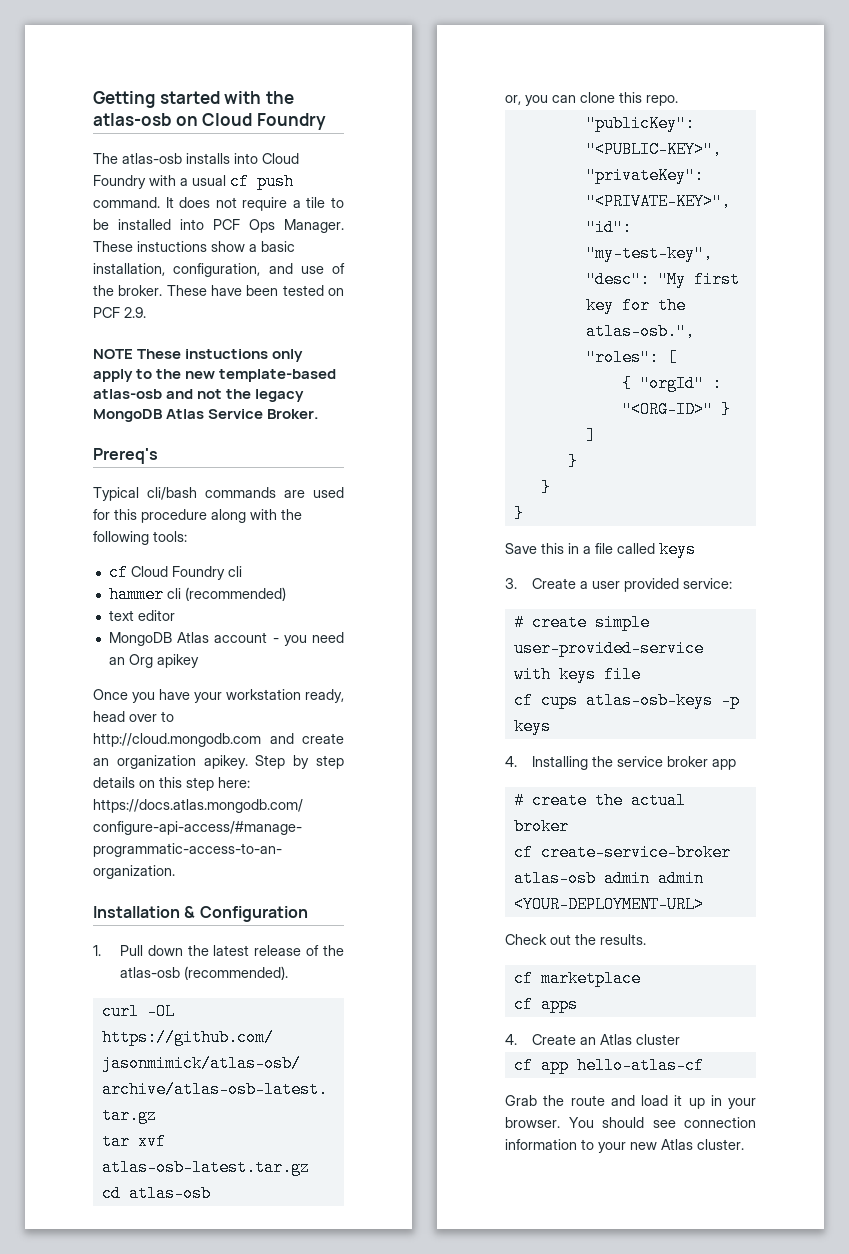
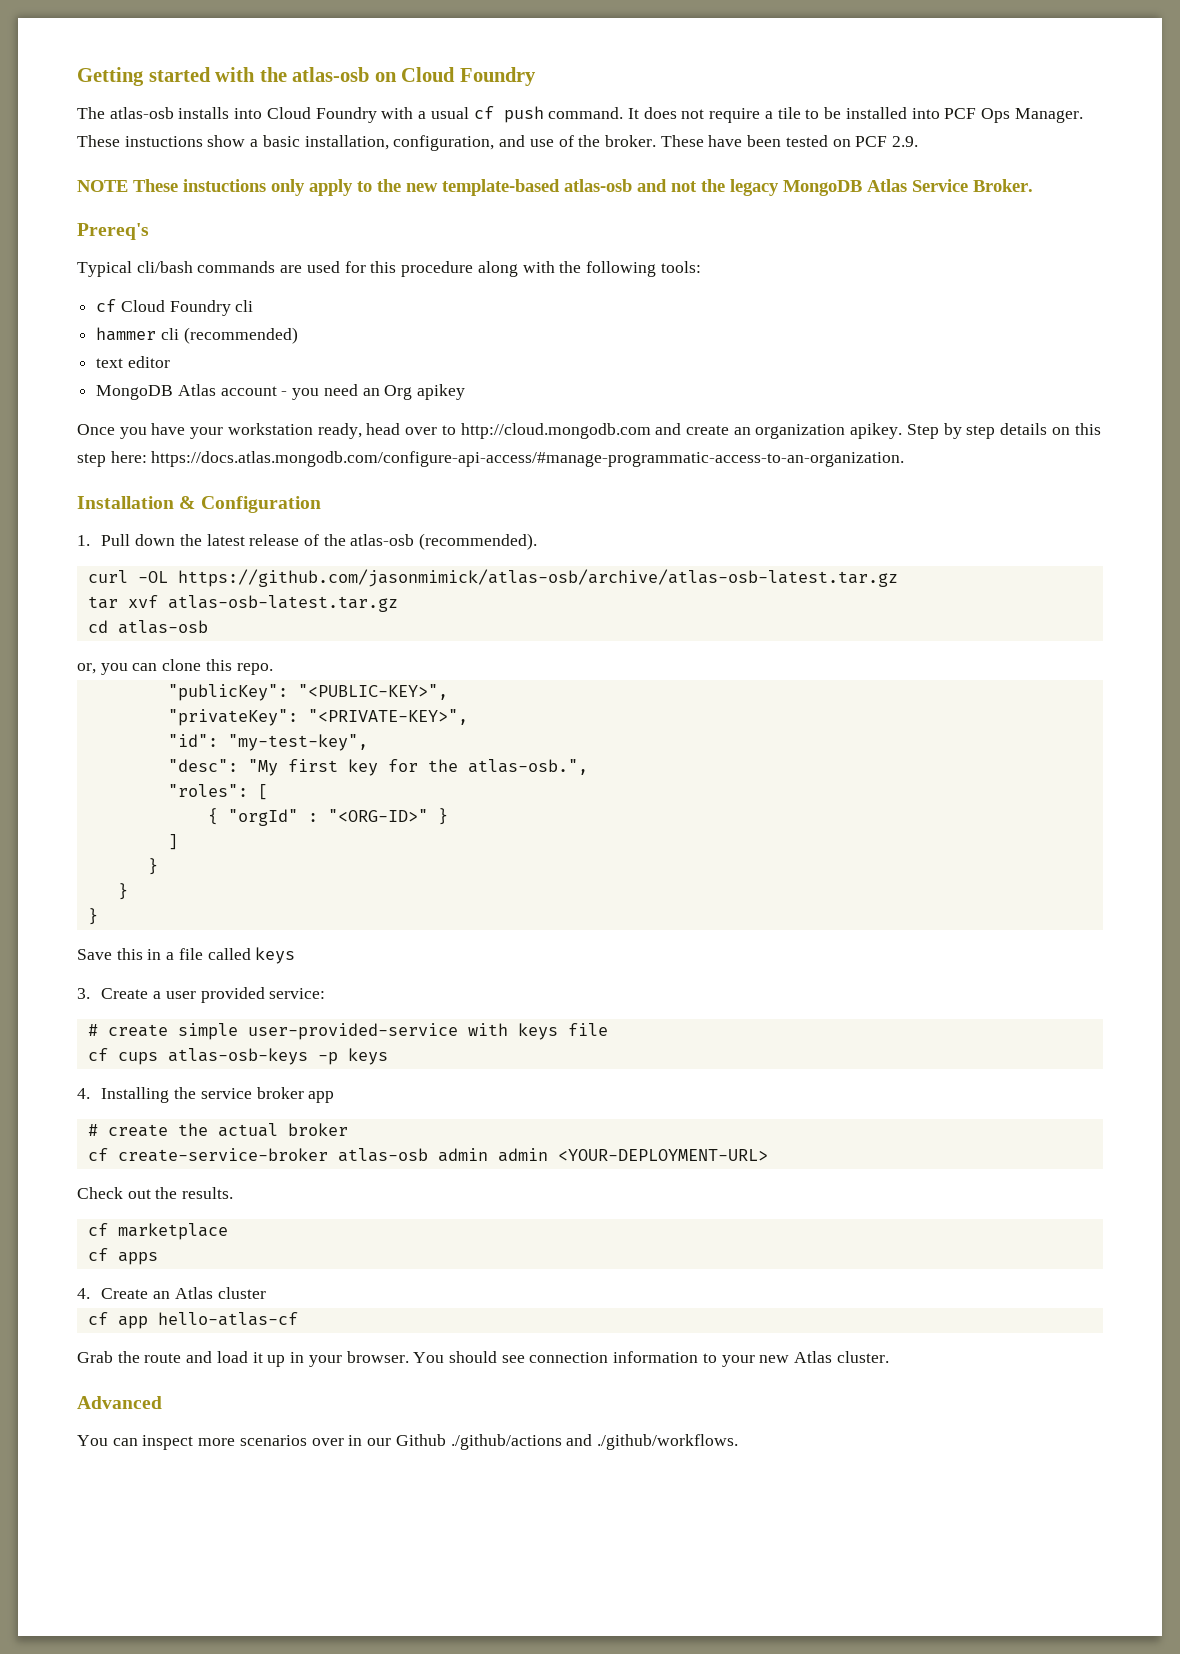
(744, 1144) none -> [77,1396,162,1409] [77,1434,738,1450] // Advanced // You can inspect more scenarios over in our Github ./github/actions and ./github/workflows.

